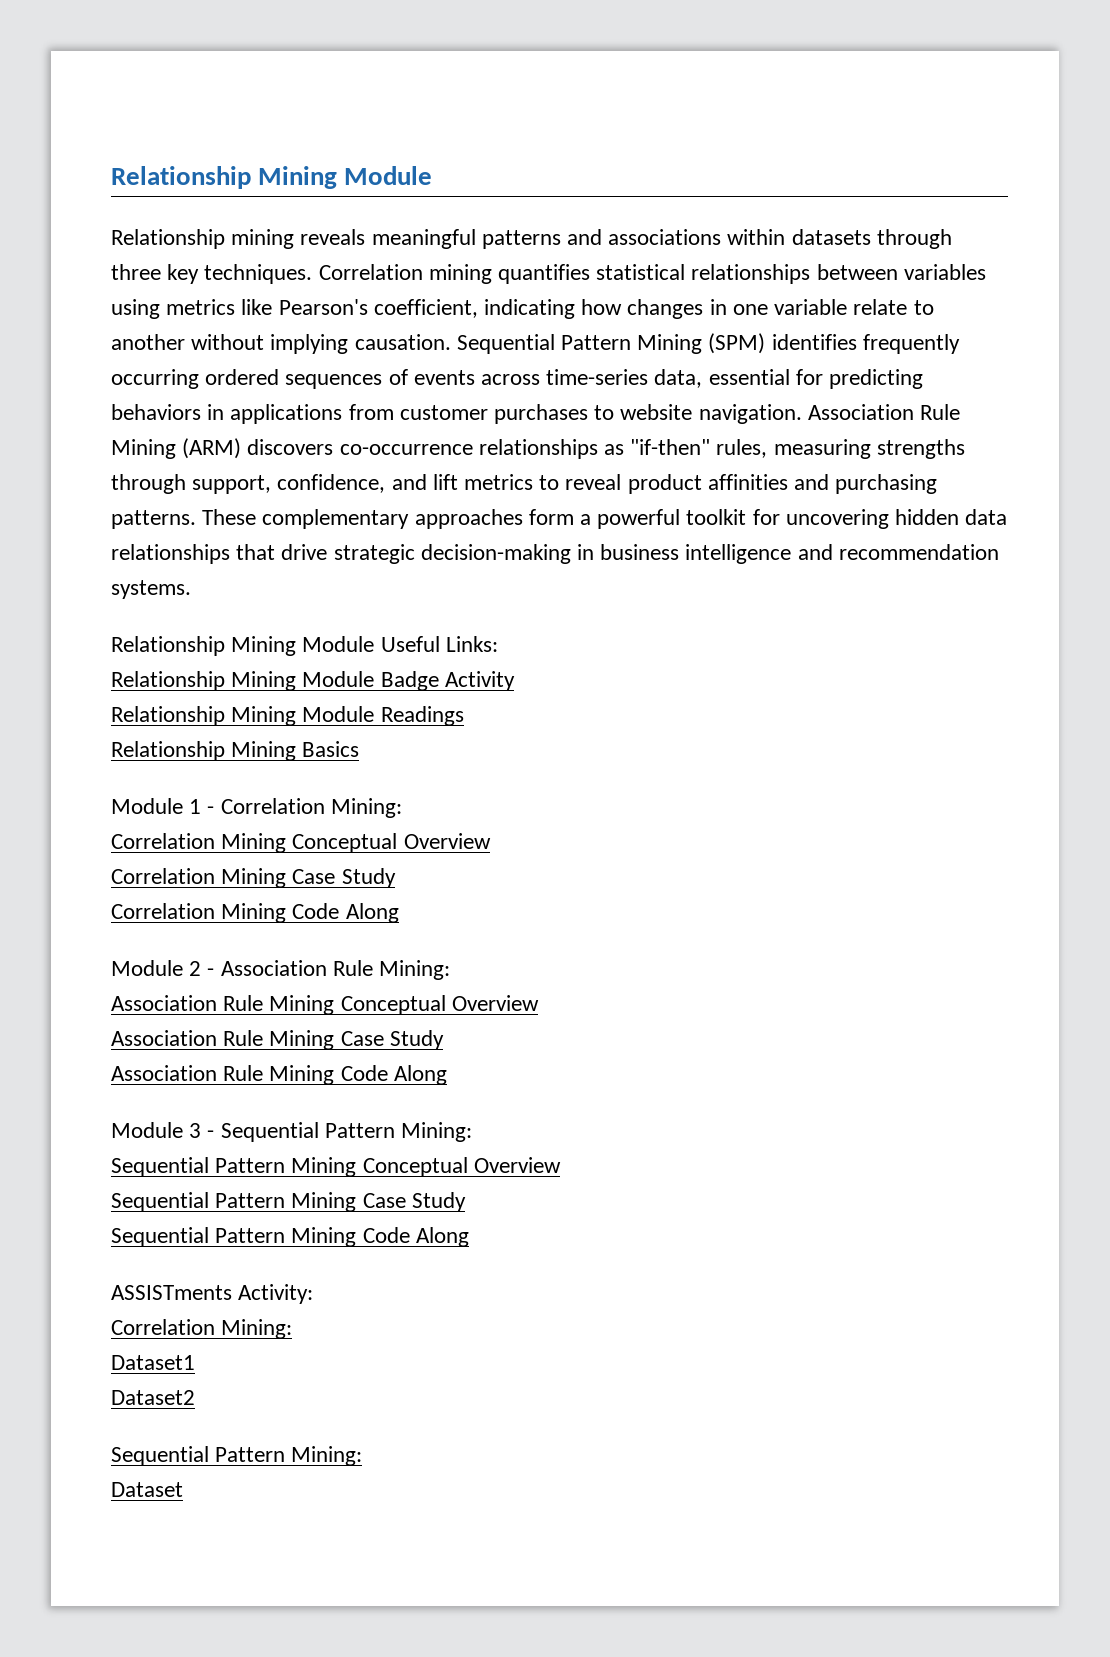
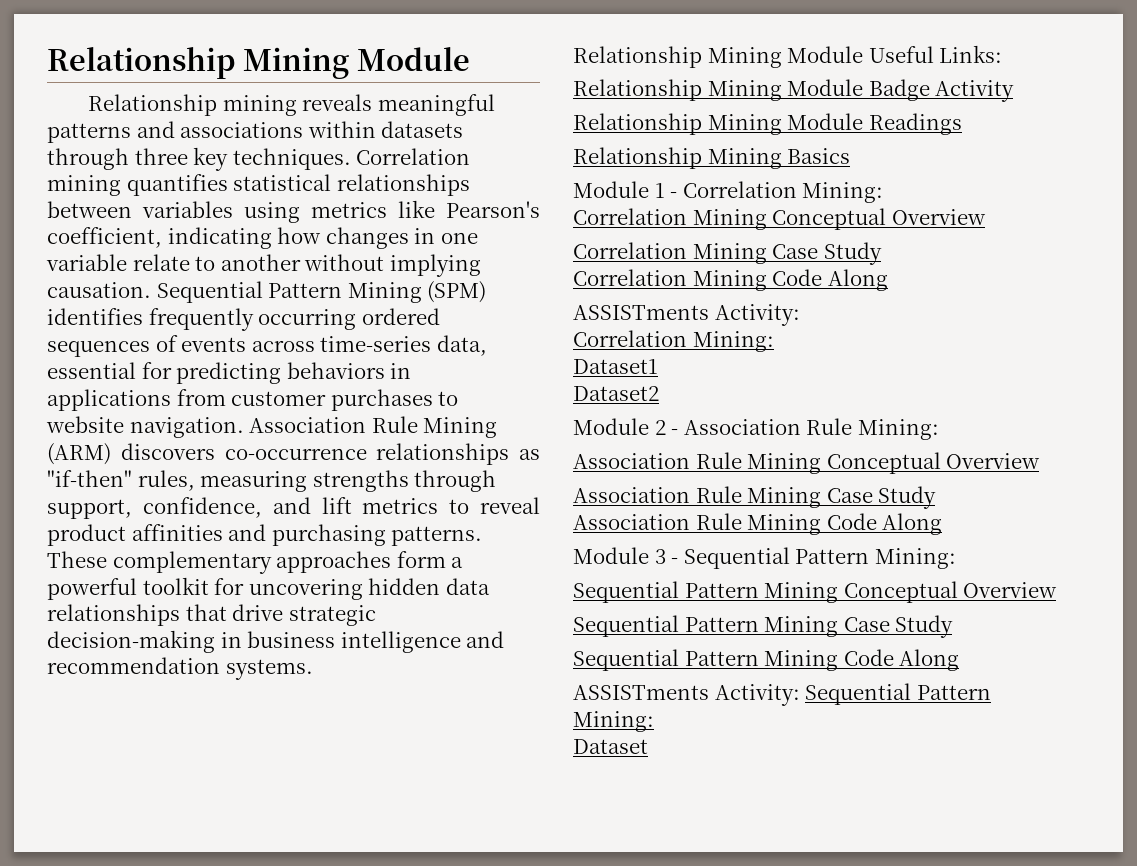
(399, 913) none -> [573,304,800,326] [573,330,774,352] [573,359,658,374] [573,386,659,401] // ASSISTments Activity: // Correlation Mining: // Dataset1 // Dataset2
[111,1319,293,1339] [111,1355,195,1370] [111,1390,195,1405] // Correlation Mining: // Dataset1 // Dataset2 // -> (800, 695) none

